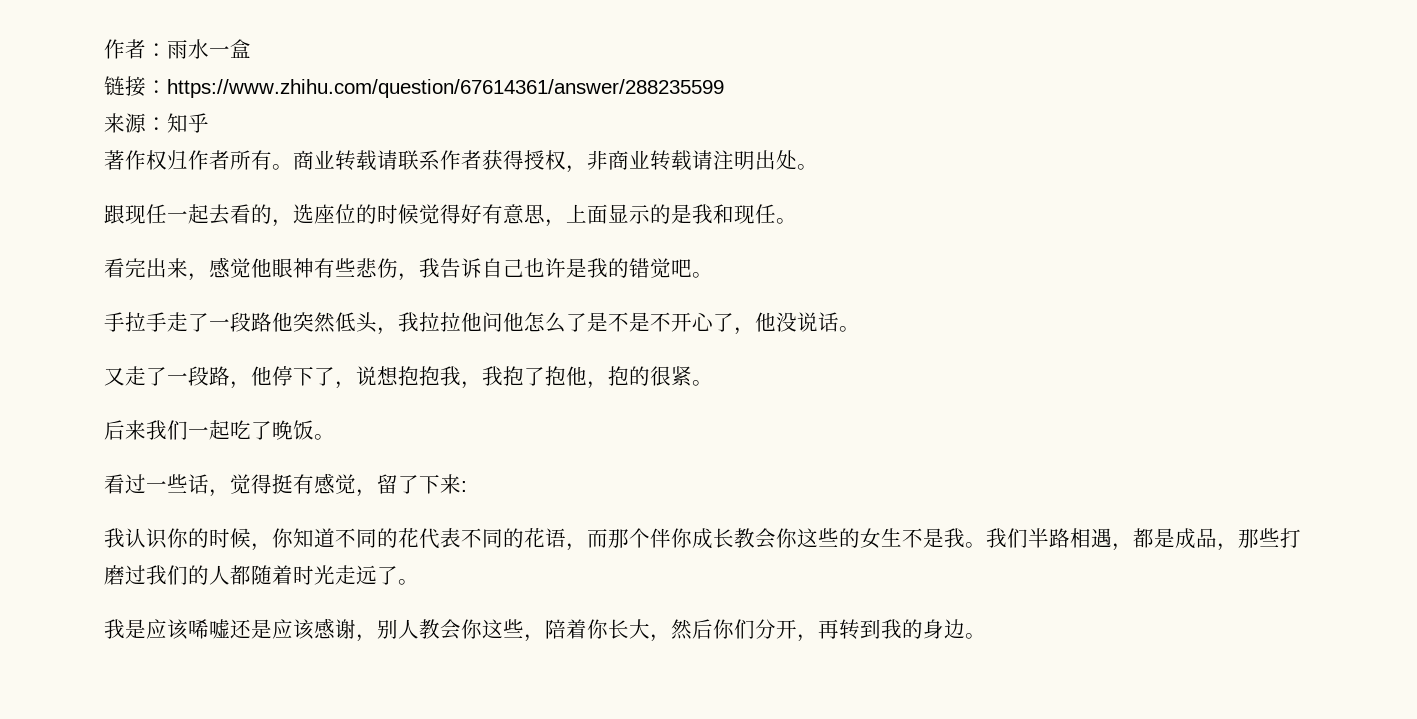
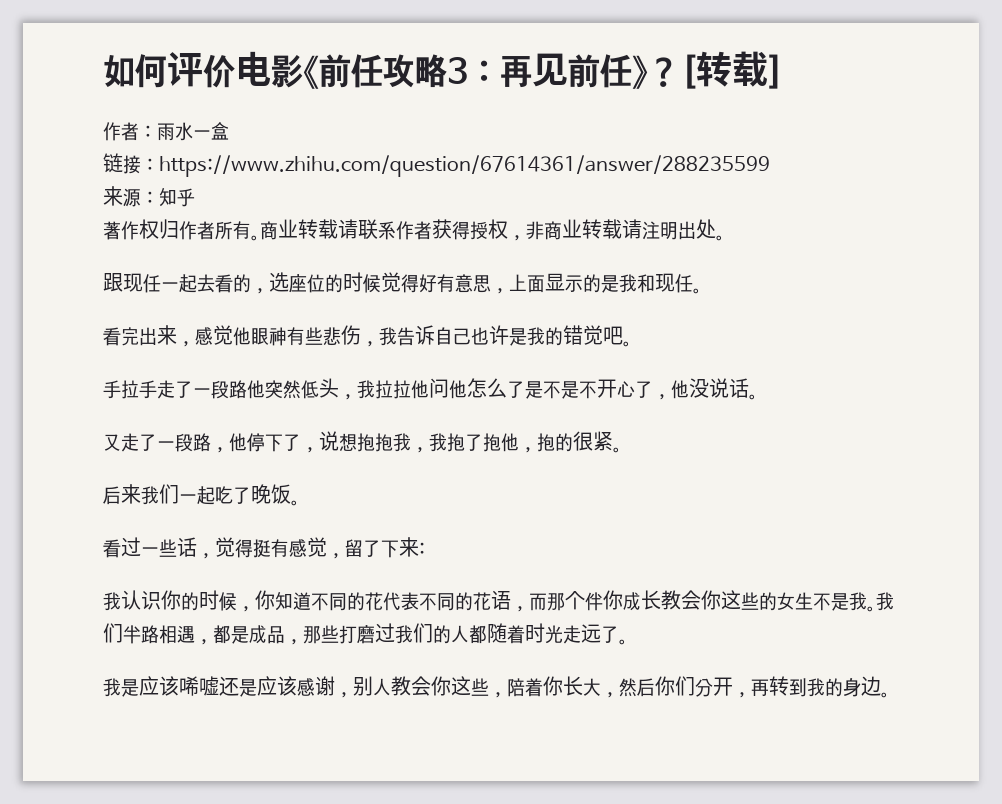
(104, 49) none -> [103,51,784,89] 如何评价电影《前任攻略3：再见前任》？[转载] //

